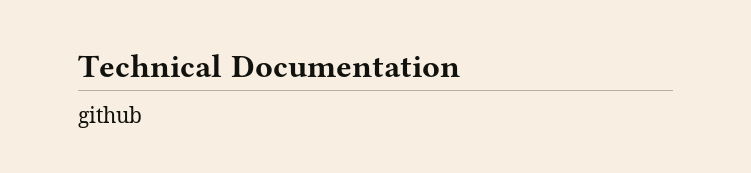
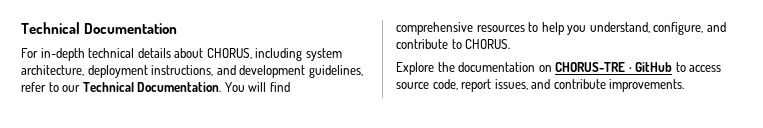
[78,106,142,128] github -> [21,48,342,61] [21,65,363,78] [21,82,290,92] [396,22,726,35] [396,39,511,49] [396,62,722,75] [396,79,685,92] For in-depth technical details about CHORUS, including system architecture, deployment instructions, and development guidelines, refer to our Technical Documentation. You will find comprehensive resources to help you understand, configure, and contribute to CHORUS. // Explore the documentation on CHORUS-TRE · GitHub to access source code, report issues, and contribute improvements.

